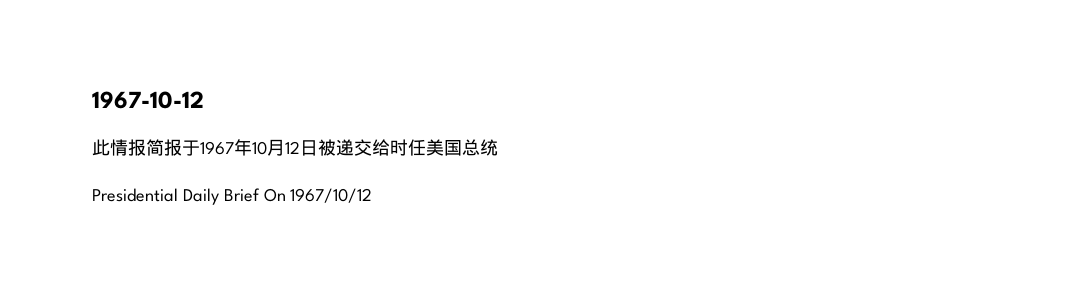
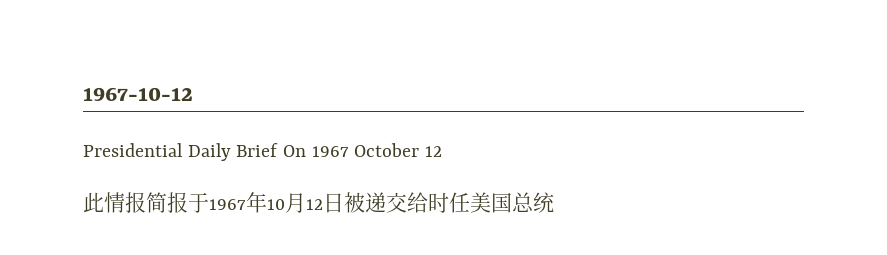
(204, 100) none -> [83,143,443,161] // Presidential Daily Brief On 1967 October 12
[92,188,373,205] // Presidential Daily Brief On 1967/10/12 -> (554, 202) none

